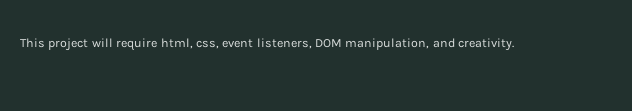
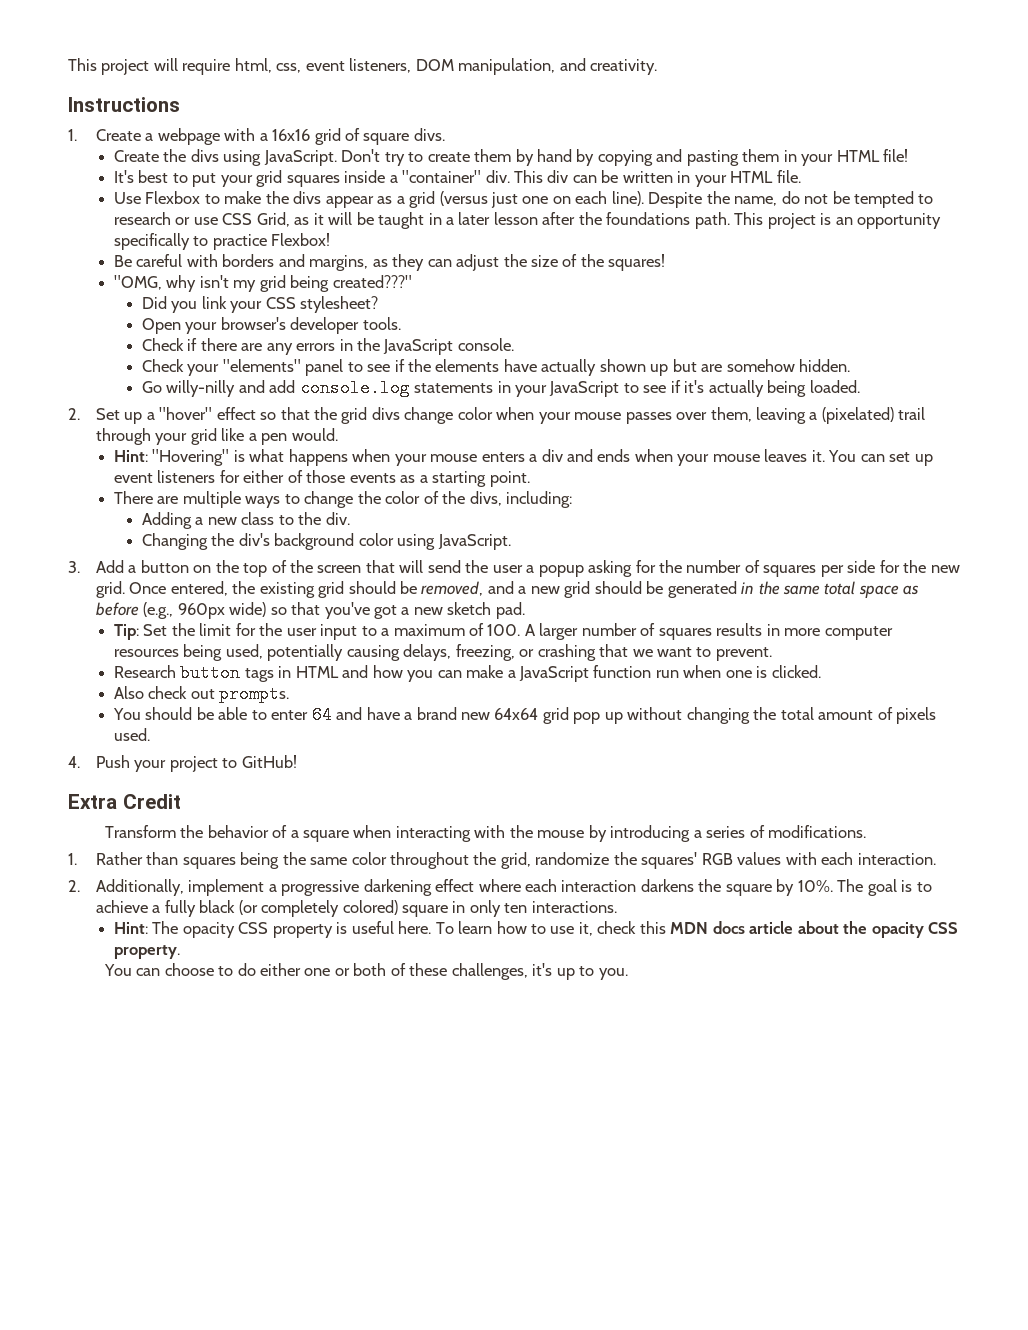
(515, 44) none -> [68,97,180,112] [68,128,445,145] [113,149,909,166] [113,170,801,187] [113,191,934,208] [113,212,941,229] [113,233,331,250] [113,254,666,271] [113,275,412,292] [141,296,379,313] [141,317,401,334] [141,338,514,355] [141,359,851,376] [141,379,860,397] [68,407,926,424] [95,428,338,445] [113,449,933,466] [113,470,530,487] [113,491,572,508] [141,512,350,529] [141,533,511,550] [68,560,960,577] [95,581,920,598] [95,602,525,619] [113,623,893,640] [113,644,772,661] [113,664,821,682] [113,685,290,703] [112,706,936,724] [113,728,150,741] [68,755,297,772] [68,794,181,809] [104,825,866,842] [68,852,936,869] [68,879,932,896] [95,900,617,917] [113,921,958,938] [113,945,180,959] [103,963,628,980] // Instructions // 1. Create a webpage with a 16x16 grid of square divs. // Create the divs using JavaScript. Don't try to create them by hand by copying and pasting them in your HTML file! // It's best to put your grid squares inside a "container" div. This div can be written in your HTML file. // Use Flexbox to make the divs appear as a grid (versus just one on each line). Despite the name, do not be tempted to research or use CSS Grid, as it will be taught in a later lesson after the foundations path. This project is an opportunity specifically to practice Flexbox! // Be careful with borders and margins, as they can adjust the size of the squares! // "OMG, why isn't my grid being created???" // Did you link your CSS stylesheet? // Open your browser's developer tools. // Check if there are any errors in the JavaScript console. // Check your "elements" panel to see if the elements have actually shown up but are somehow hidden. // Go willy-nilly and add console.log statements in your JavaScript to see if it's actually being loaded. // 2. Set up a "hover" effect so that the grid divs change color when your mouse passes over them, leaving a (pixelated) trail through your grid like a pen would. // Hint: "Hovering" is what happens when your mouse enters a div and ends when your mouse leaves it. You can set up event listeners for either of those events as a starting point. // There are multiple ways to change the color of the divs, including: // Adding a new class to the div. // Changing the div's background color using JavaScript. // 3. Add a button on the top of the screen that will send the user a popup asking for the number of squares per side for the new grid. Once entered, the existing grid should be removed, and a new grid should be generated in the same total space as before (e.g., 960px wide) so that you've got a new sketch pad. // Tip: Set the limit for the user input to a maximum of 100. A larger number of squares results in more computer resources being used, potentially causing delays, freezing, or crashing that we want to prevent. // Research button tags in HTML and how you can make a JavaScript function run when one is clicked. // Also check out prompts. // You should be able to enter 64 and have a brand new 64x64 grid pop up without changing the total amount of pixels used. // 4. Push your project to GitHub! // Extra Credit // Transform the behavior of a square when interacting with the mouse by introducing a series of modifications. // 1. Rather than squares being the same color throughout the grid, randomize the squares' RGB values with each interaction. // 2. Additionally, implement a progressive darkening effect where each interaction darkens the square by 10%. The goal is to achieve a fully black (or completely colored) square in only ten interactions. // Hint: The opacity CSS property is useful here. To learn how to use it, check this MDN docs article about the opacity CSS property. // You can choose to do either one or both of these challenges, it's up to you.

